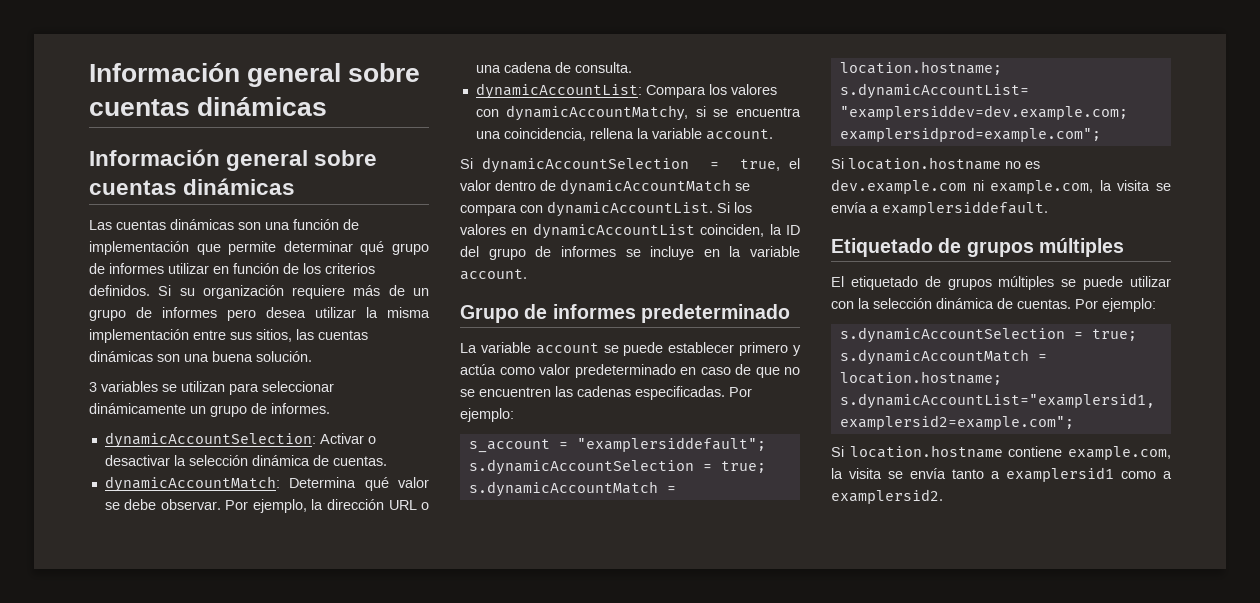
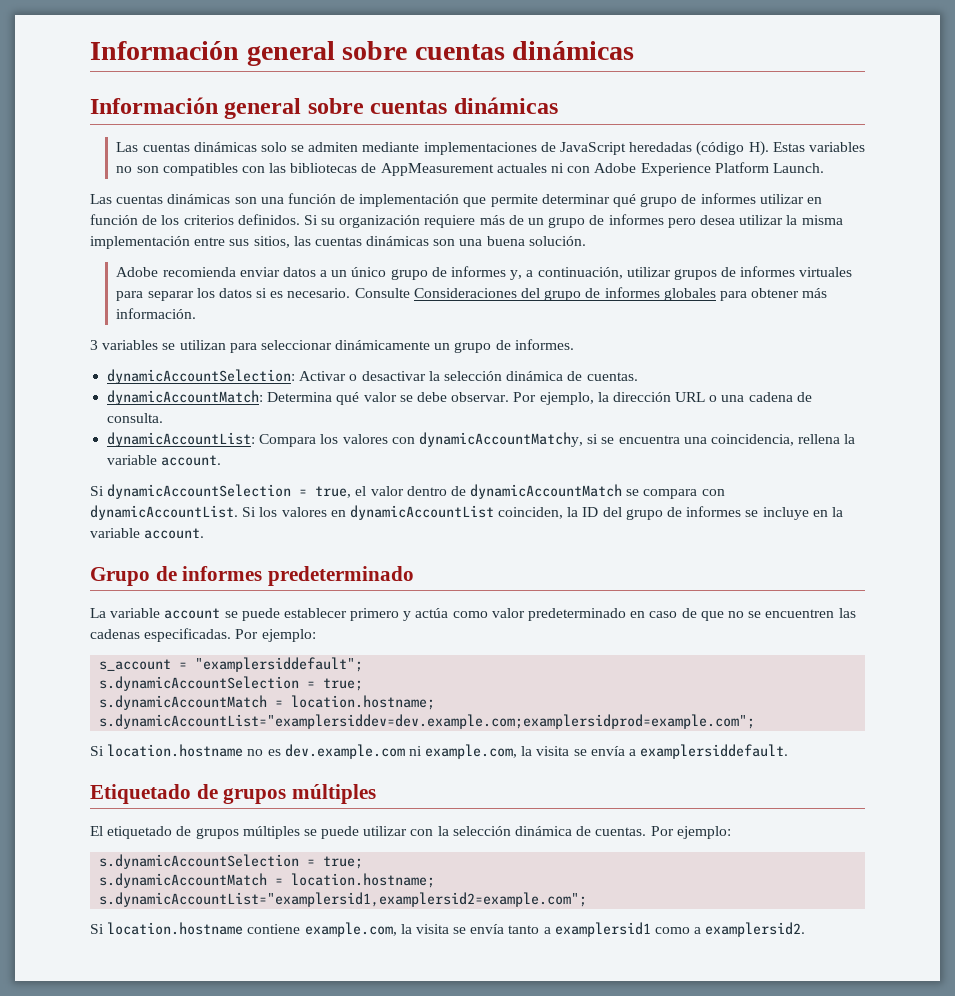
(296, 186) none -> [116,141,865,156] [116,162,824,176] // Las cuentas dinámicas solo se admiten mediante implementaciones de JavaScript heredadas (código H). Estas variables no son compatibles con las bibliotecas de AppMeasurement actuales ni con Adobe Experience Platform Launch.
(312, 356) none -> [116,266,853,280] [116,287,828,301] [116,308,197,319] // Adobe recomienda enviar datos a un único grupo de informes y, a continuación, utilizar grupos de informes virtuales para separar los datos si es necesario. Consulte Consideraciones del grupo de informes globales para obtener más información.

